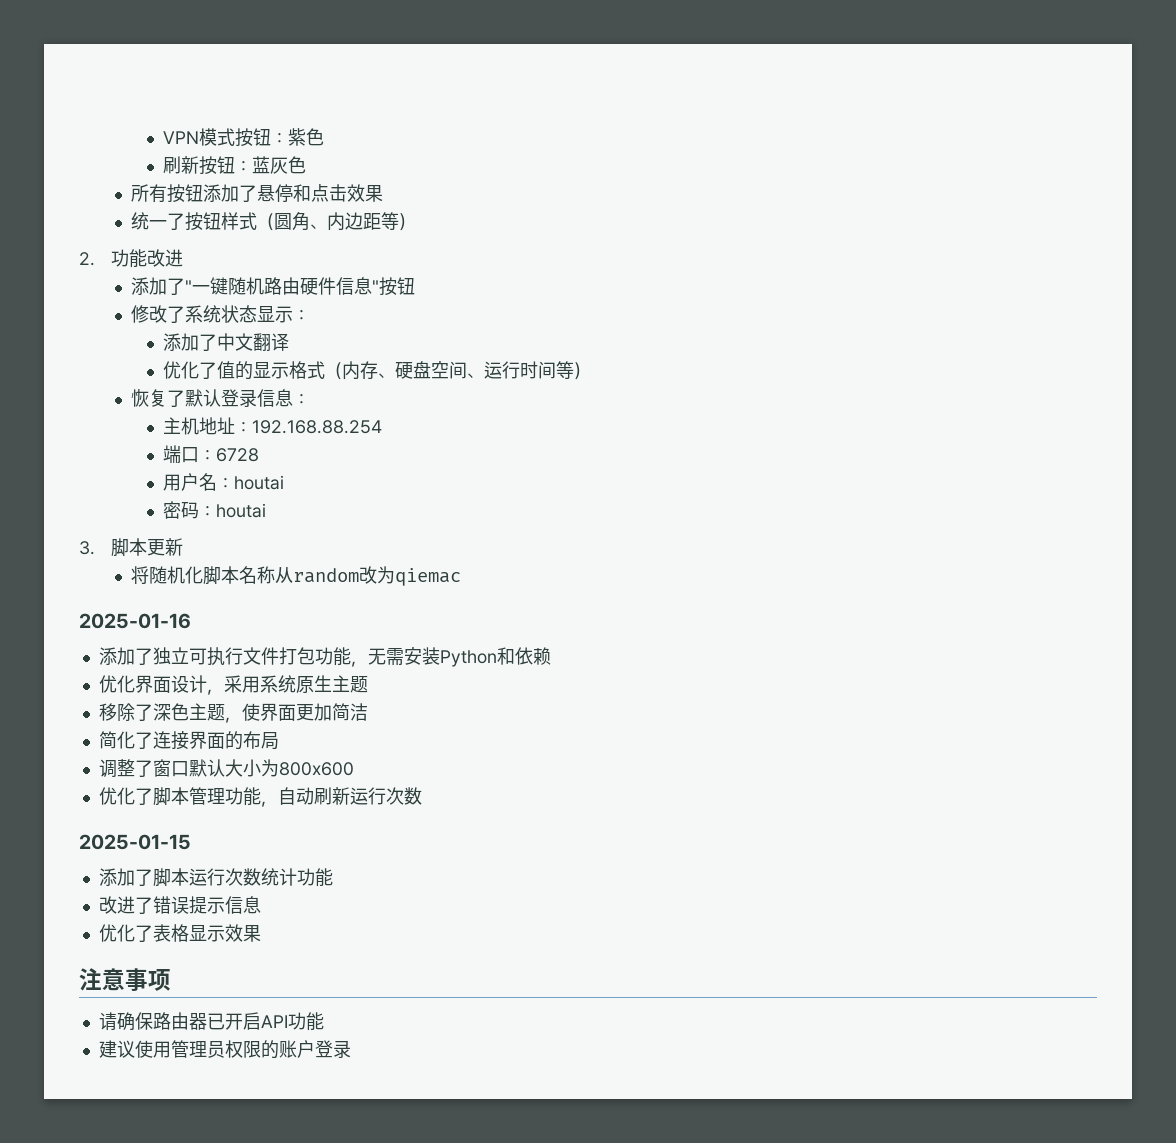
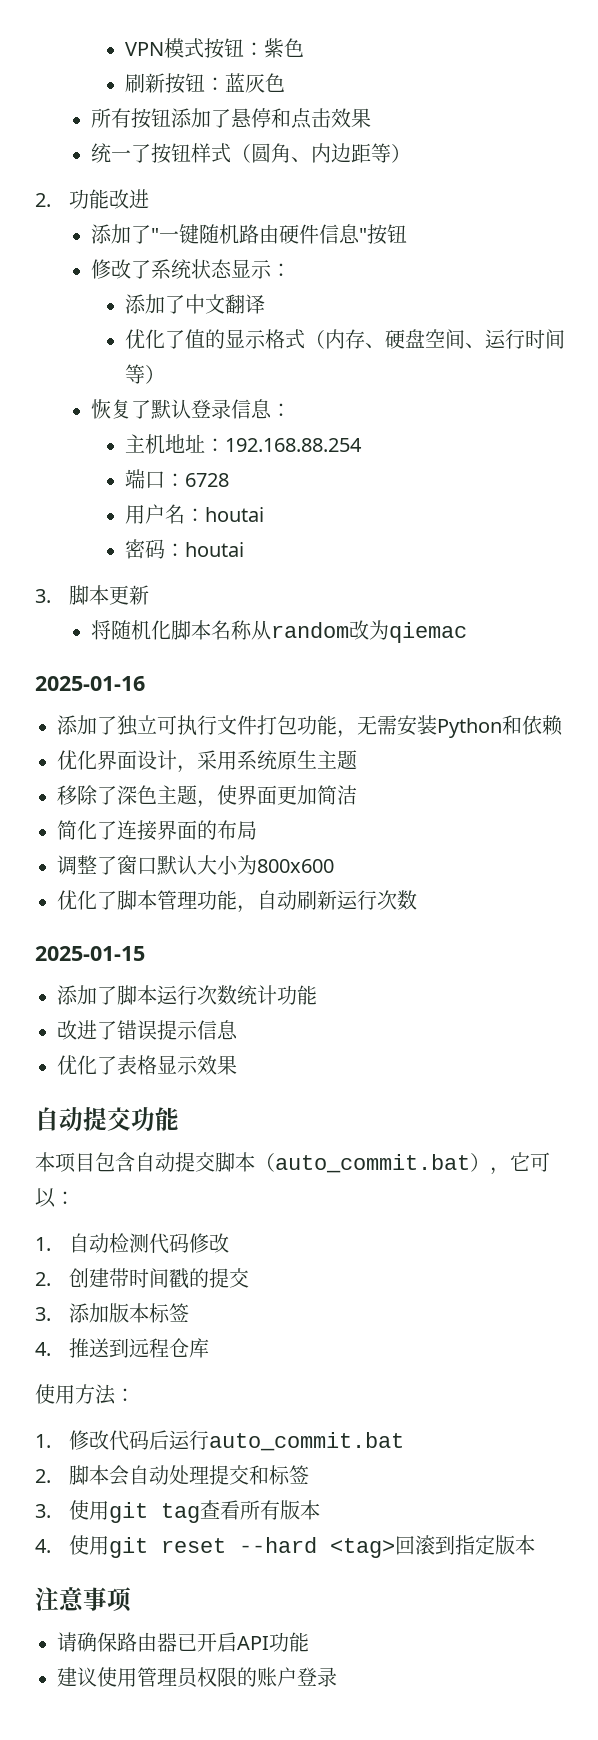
(261, 933) none -> [35,1107,179,1131] [35,1152,550,1175] [35,1188,75,1208] [35,1233,229,1254] [35,1268,249,1289] [35,1303,189,1323] [35,1338,209,1358] [35,1384,135,1405] [35,1430,404,1451] [35,1465,309,1486] [35,1500,320,1523] [35,1535,535,1558] // 自动提交功能 // 本项目包含自动提交脚本（auto_commit.bat），它可以： // 1.自动检测代码修改 // 2.创建带时间戳的提交 // 3.添加版本标签 // 4.推送到远程仓库 // 使用方法： // 1.修改代码后运行auto_commit.bat // 2.脚本会自动处理提交和标签 // 3.使用git tag查看所有版本 // 4.使用git reset --hard <tag>回滚到指定版本

